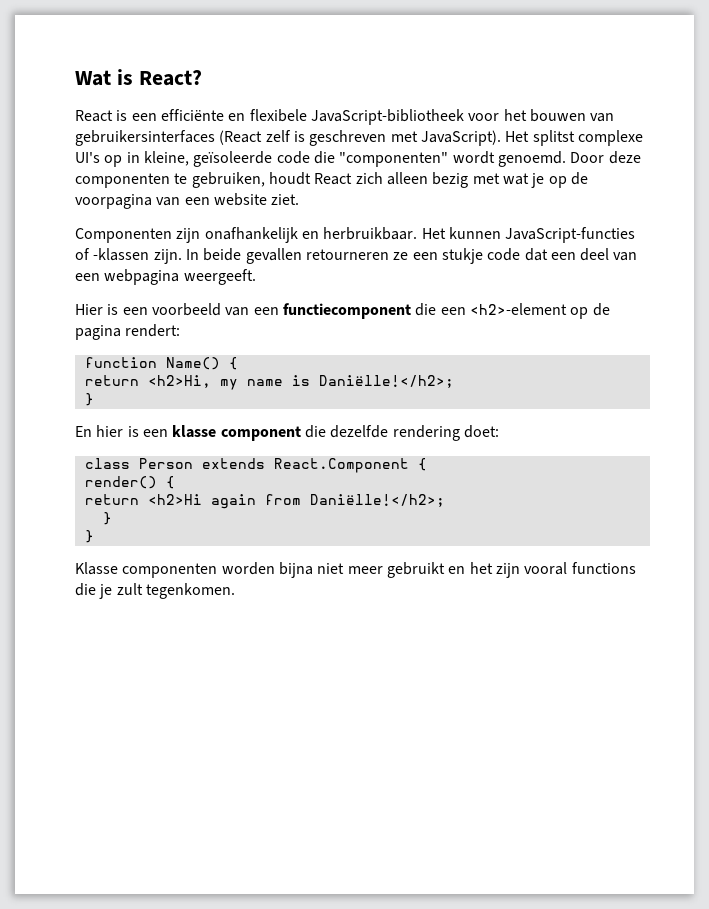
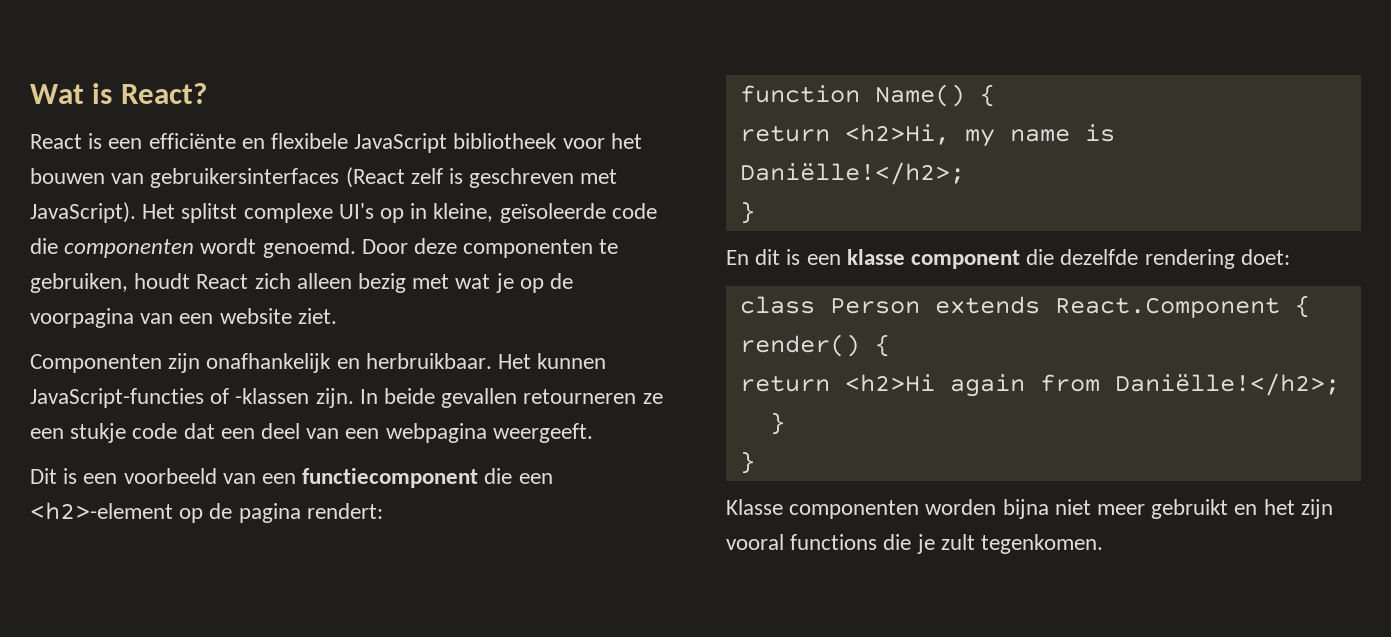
[310,109,464,125] JavaScript-bibliotheek -> [354,133,558,153] JavaScript bibliotheek
[339,152,449,167] "componenten" -> [64,239,195,258] componenten
[75,304,103,315] Hier -> [30,468,57,484] Dit
[96,425,124,437] hier -> [755,249,781,265] dit

